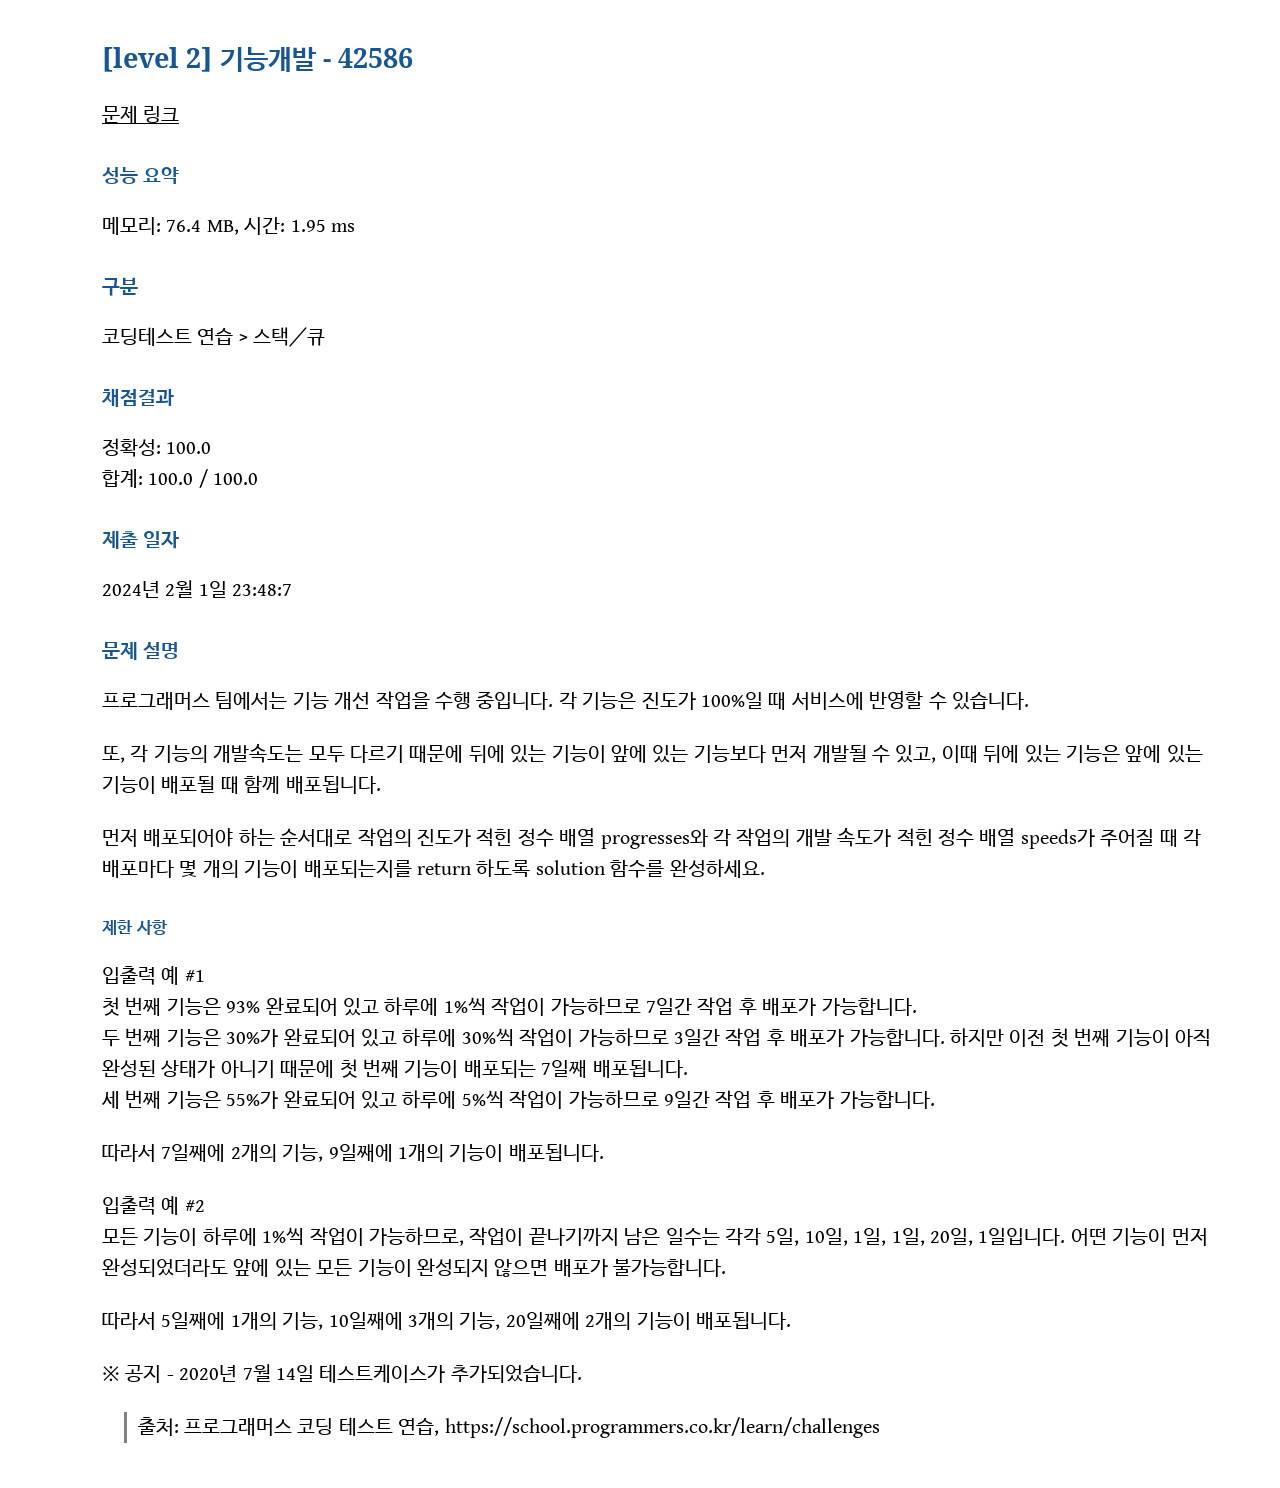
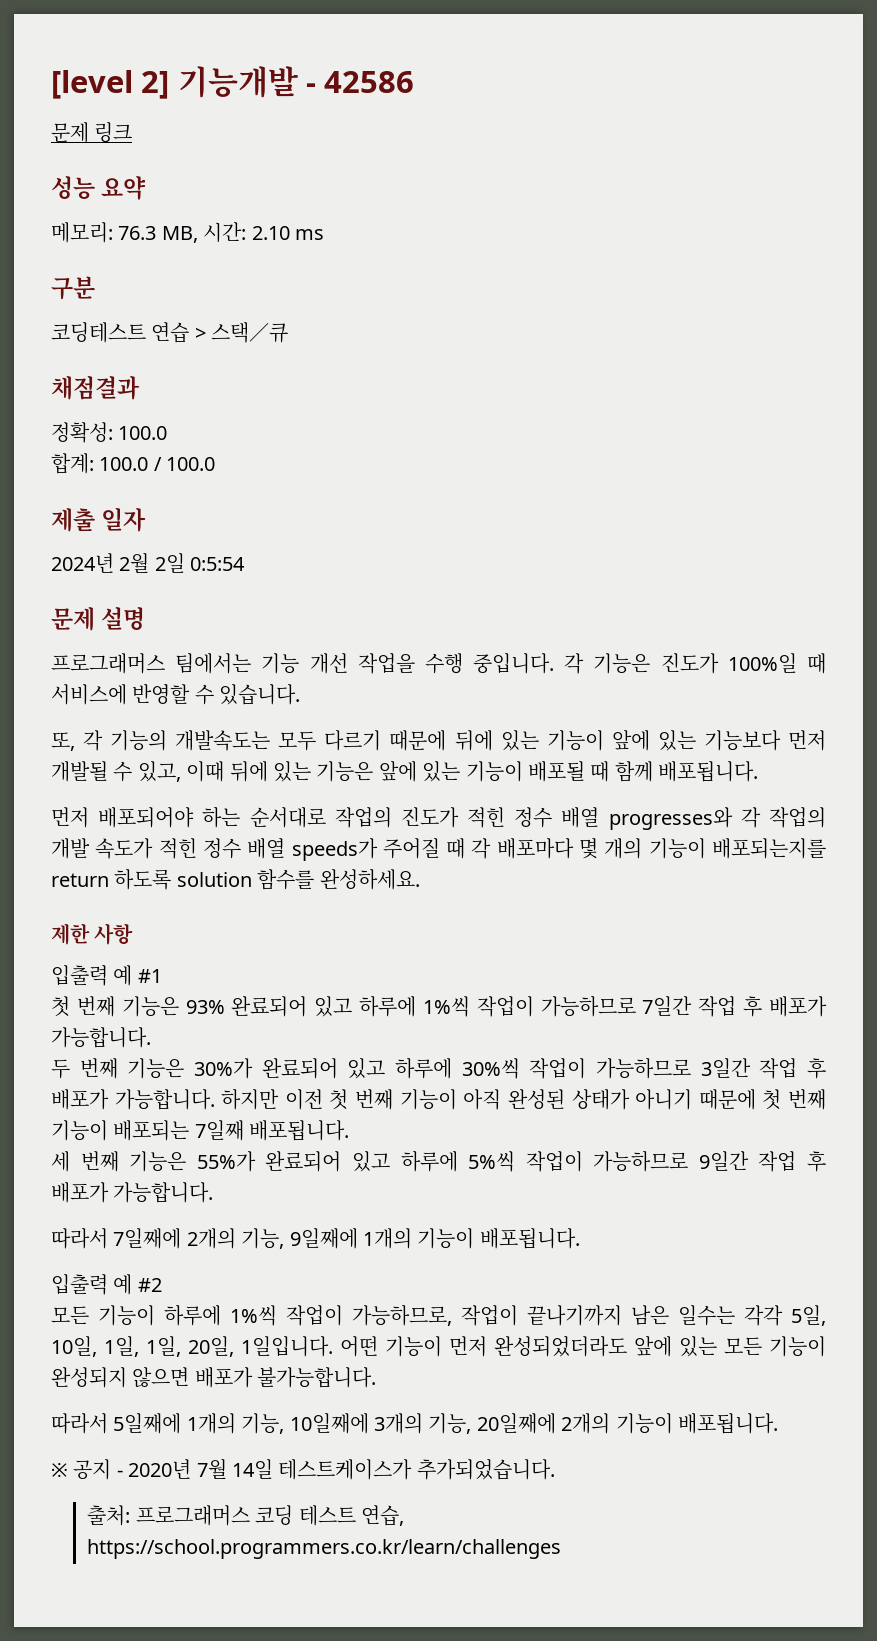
[166,220,202,232] 76.4 -> [118,226,157,240] 76.3
[290,220,326,232] 1.95 -> [251,226,290,240] 2.10
[198,581,293,598] 1일 23:48:7 -> [154,553,246,573] 2일 0:5:54

